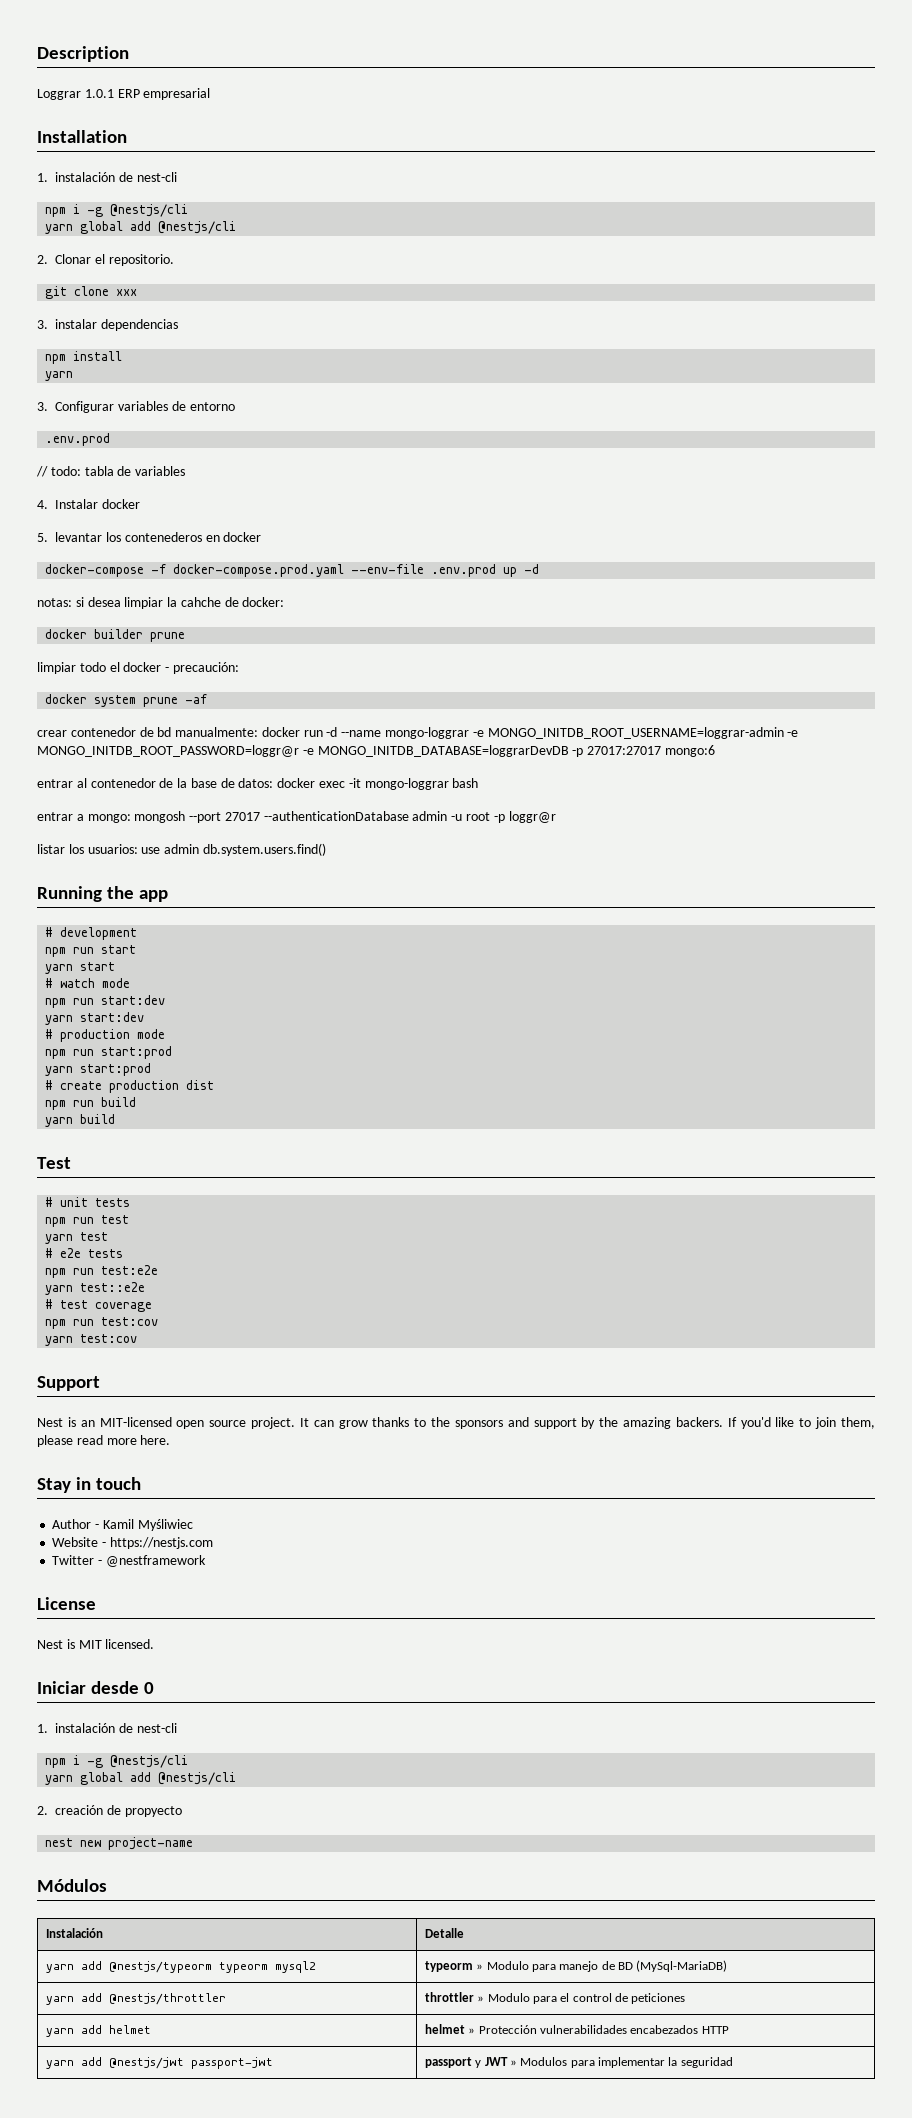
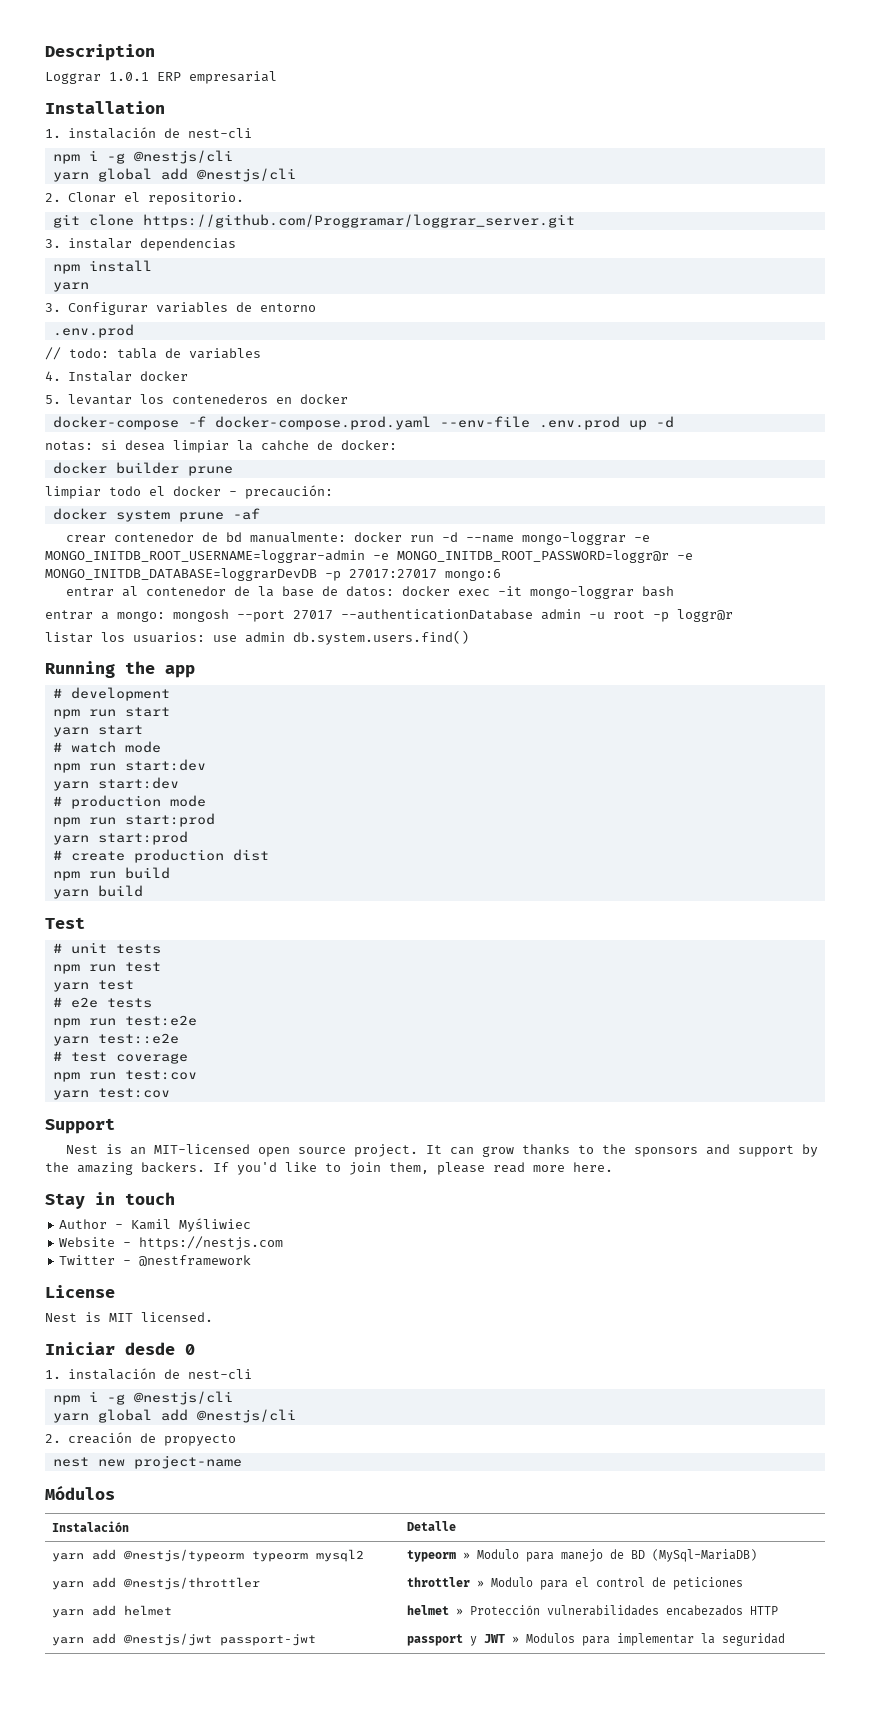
[116,289,138,296] xxx -> [142,214,575,228] https://github.com/Proggramar/loggrar_server.git

